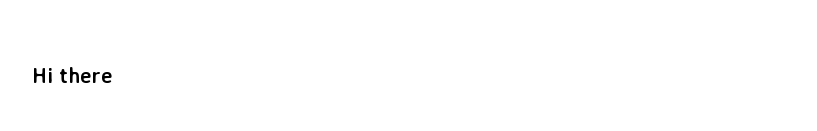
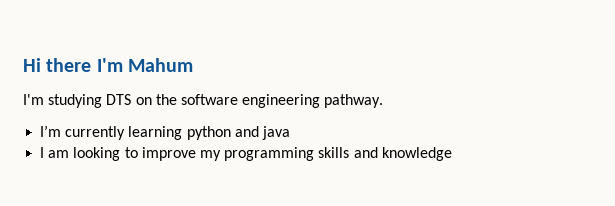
(113, 75) none -> [96,58,193,72] [23,94,384,108] [40,125,290,140] [40,147,452,161] I'm Mahum // I'm studying DTS on the software engineering pathway. // I’m currently learning python and java // I am looking to improve my programming skills and knowledge

